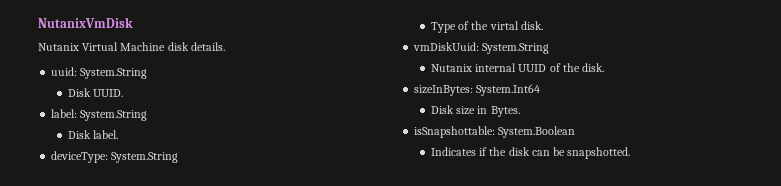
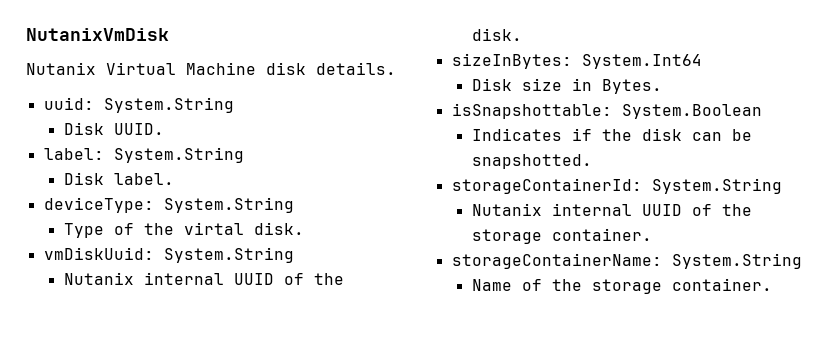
(631, 153) none -> [451,178,782,194] [471,203,752,216] [471,228,652,244] [451,253,802,269] [471,278,772,294] // storageContainerId: System.String // Nutanix internal UUID of the storage container. // storageContainerName: System.String // Name of the storage container.

